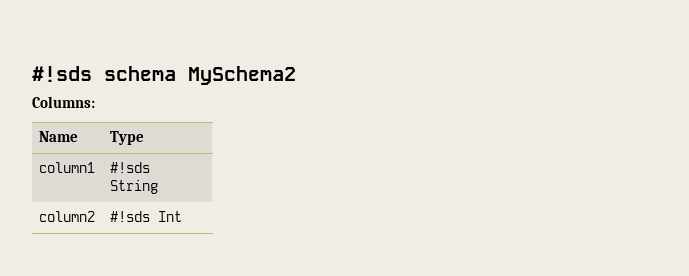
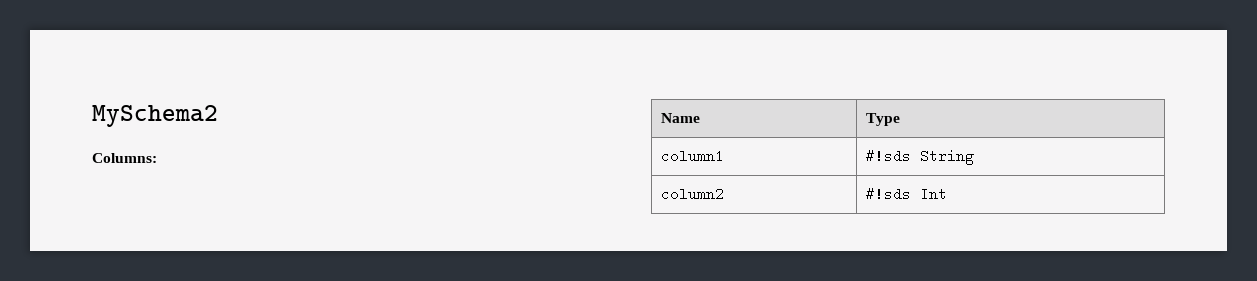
[32,66,176,82] #!sds schema -> (92, 116) none

